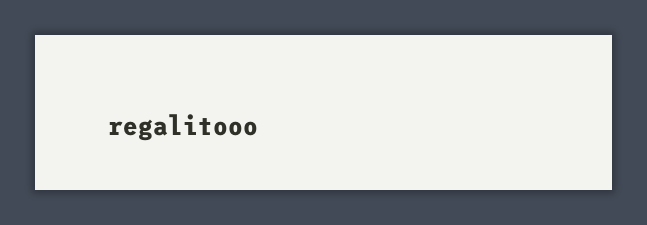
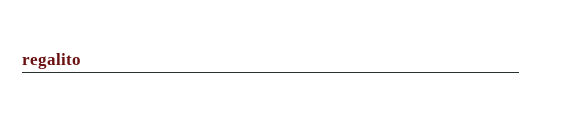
[108,114,258,141] regalitooo -> [22,53,81,69] regalito

